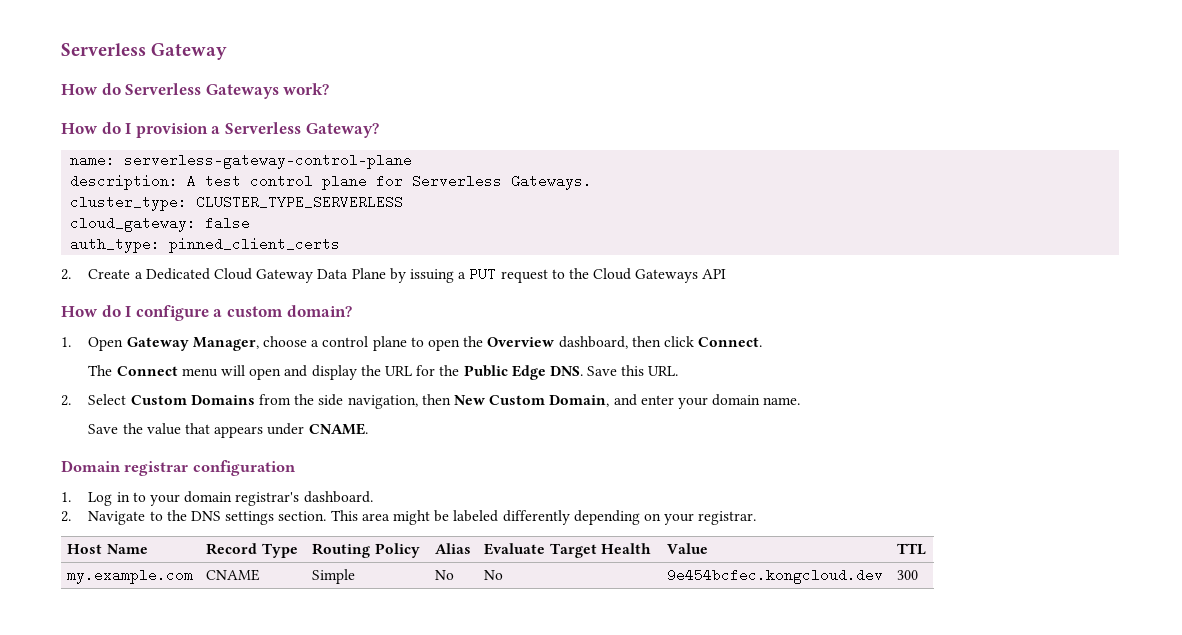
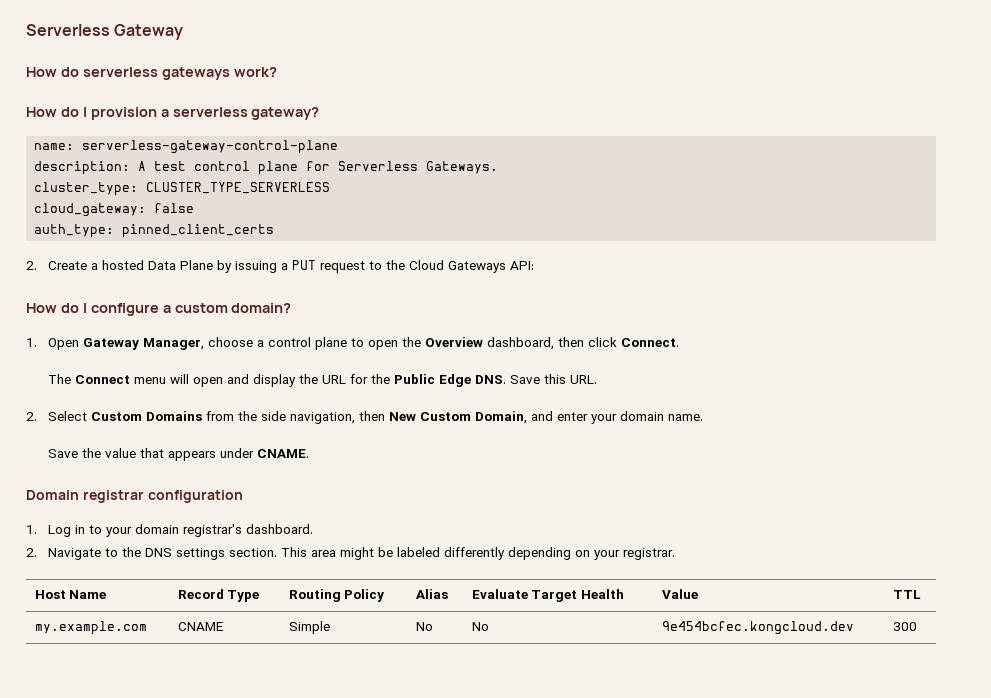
[125,83,279,99] Serverless Gateways -> [82,67,230,80] serverless gateways
[224,122,379,138] Serverless Gateway? -> [172,107,320,120] serverless gateway?
[145,268,314,283] Dedicated Cloud Gateway -> [101,260,144,270] hosted
[702,269,727,279] API -> [509,261,534,270] API:

